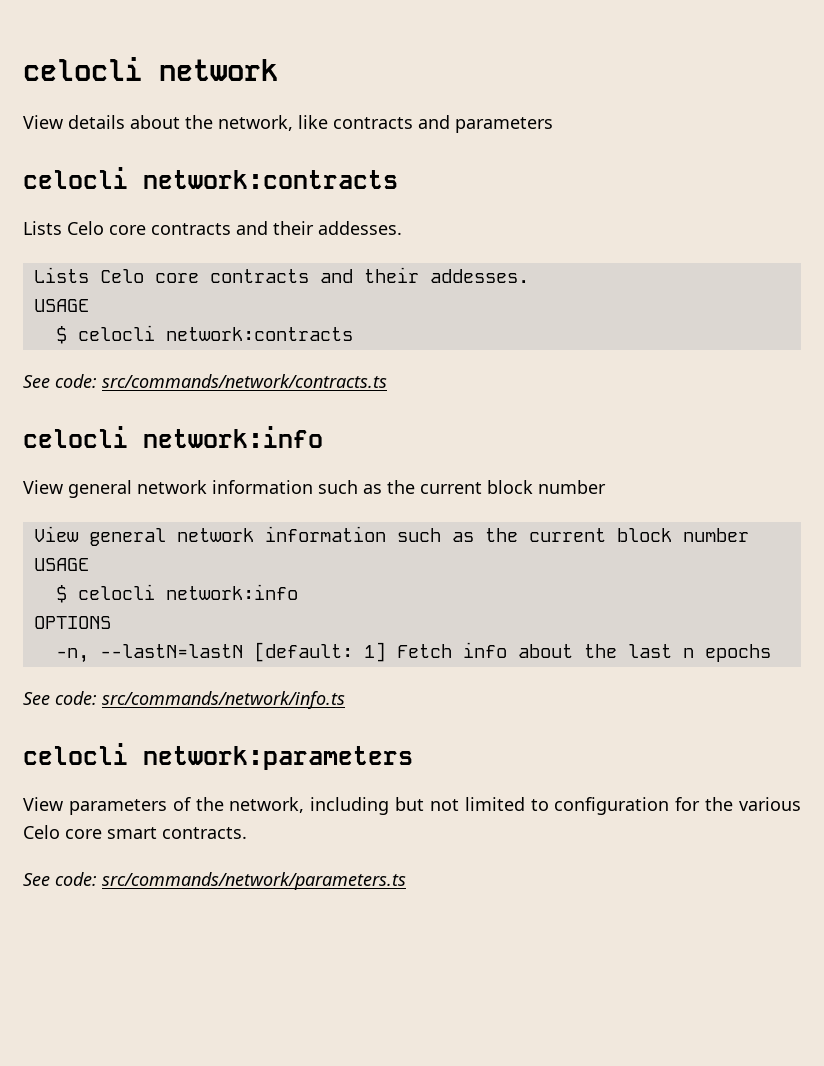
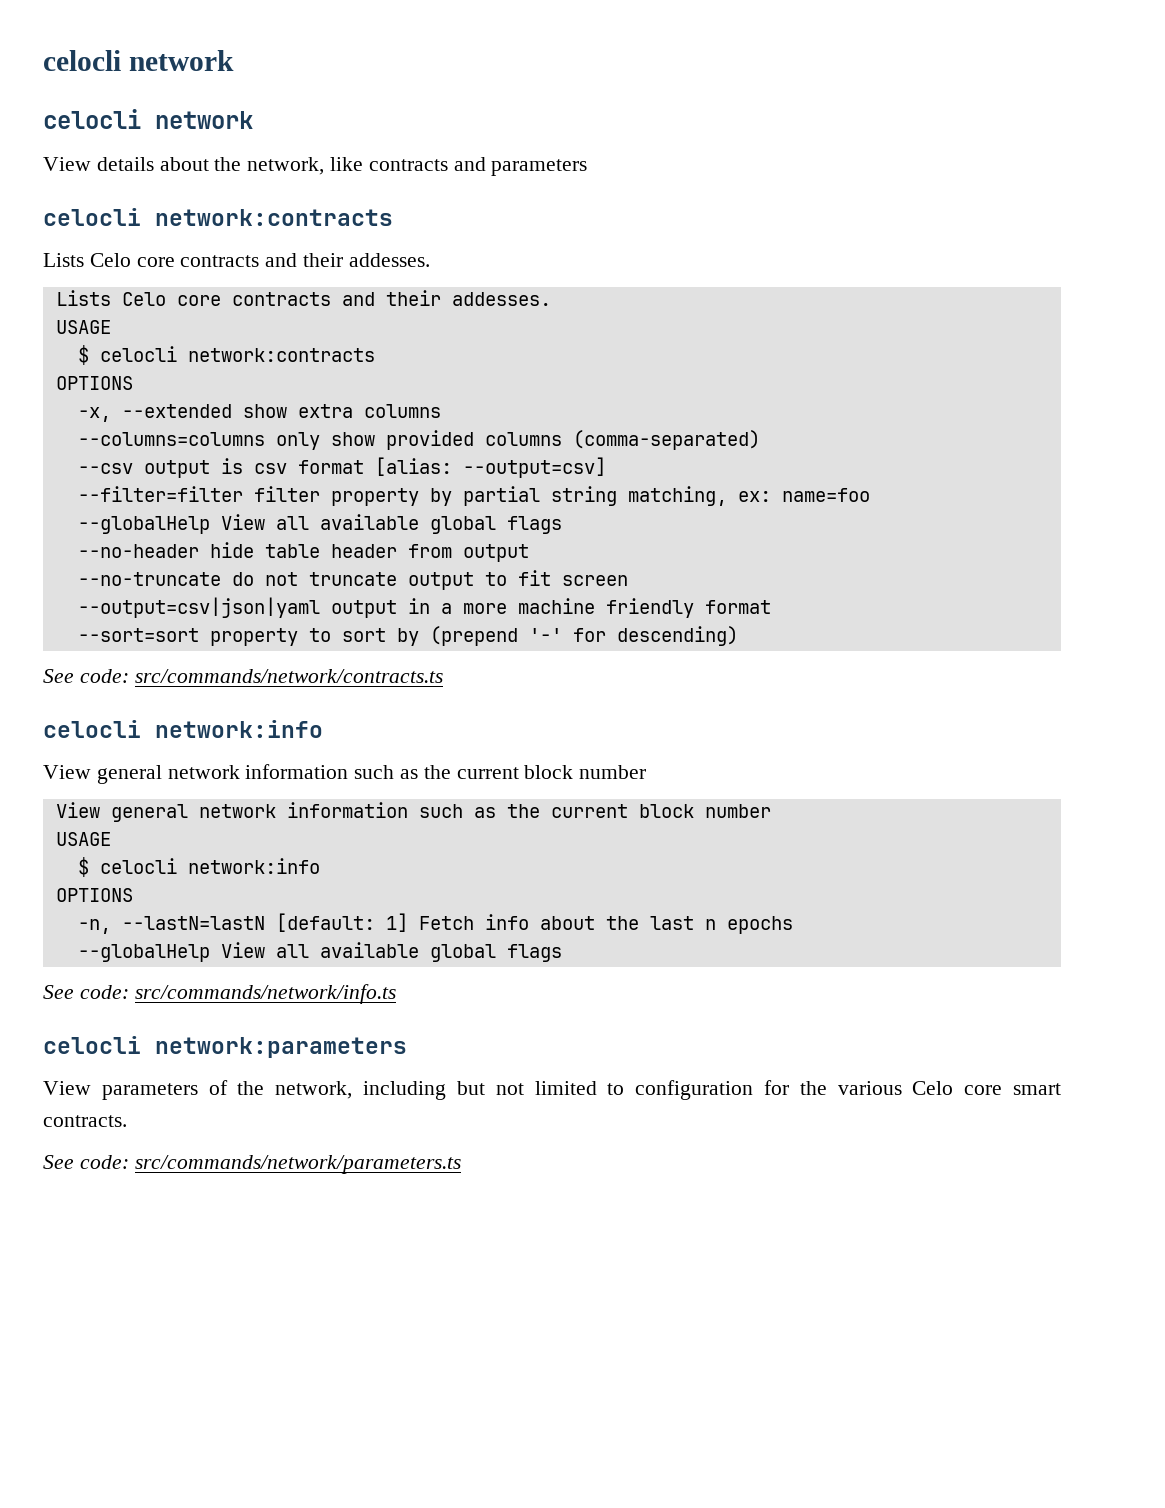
[23,57,278,81] celocli network -> [43,50,234,71] [43,109,253,129] celocli network // celocli network
(353, 334) none -> [55,376,133,390] [77,404,441,422] [77,430,760,450] [77,457,606,478] [77,486,870,506] [77,514,562,534] [77,542,529,562] [77,570,628,590] [77,597,771,618] [77,626,738,646] // OPTIONS // -x, --extended show extra columns // --columns=columns only show provided columns (comma-separated) // --csv output is csv format [alias: --output=csv] // --filter=filter filter property by partial string matching, ex: name=foo // --globalHelp View all available global flags // --no-header hide table header from output // --no-truncate do not truncate output to fit screen // --output=csv|json|yaml output in a more machine friendly format // --sort=sort property to sort by (prepend '-' for descending)
(771, 653) none -> [77,942,562,962] // --globalHelp View all available global flags

